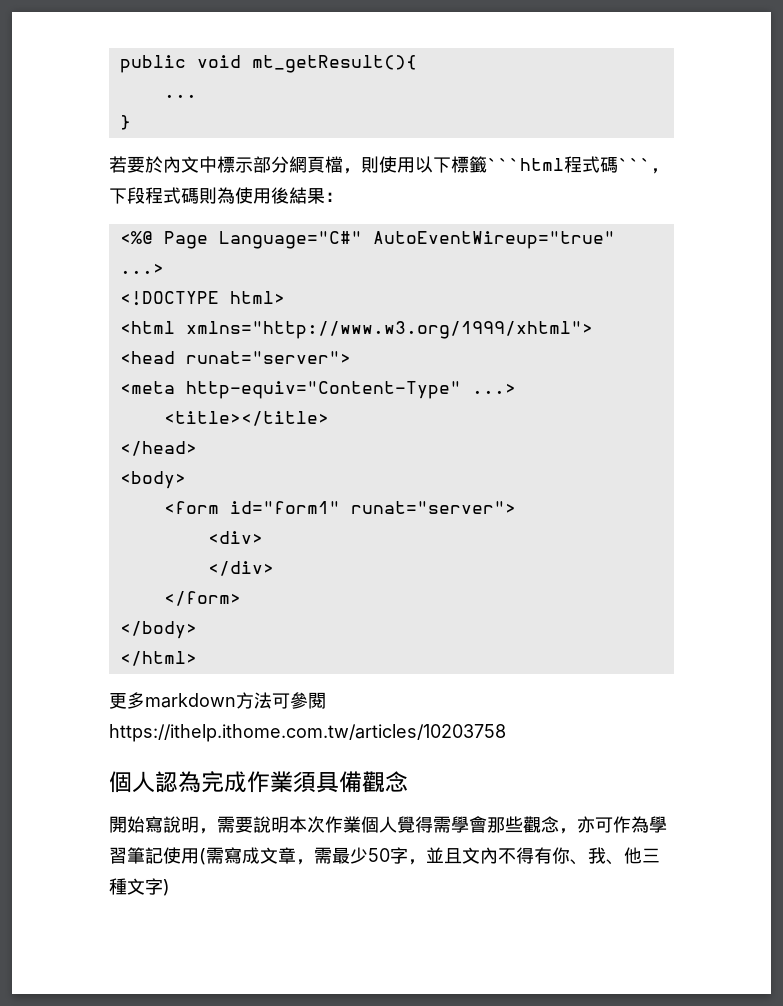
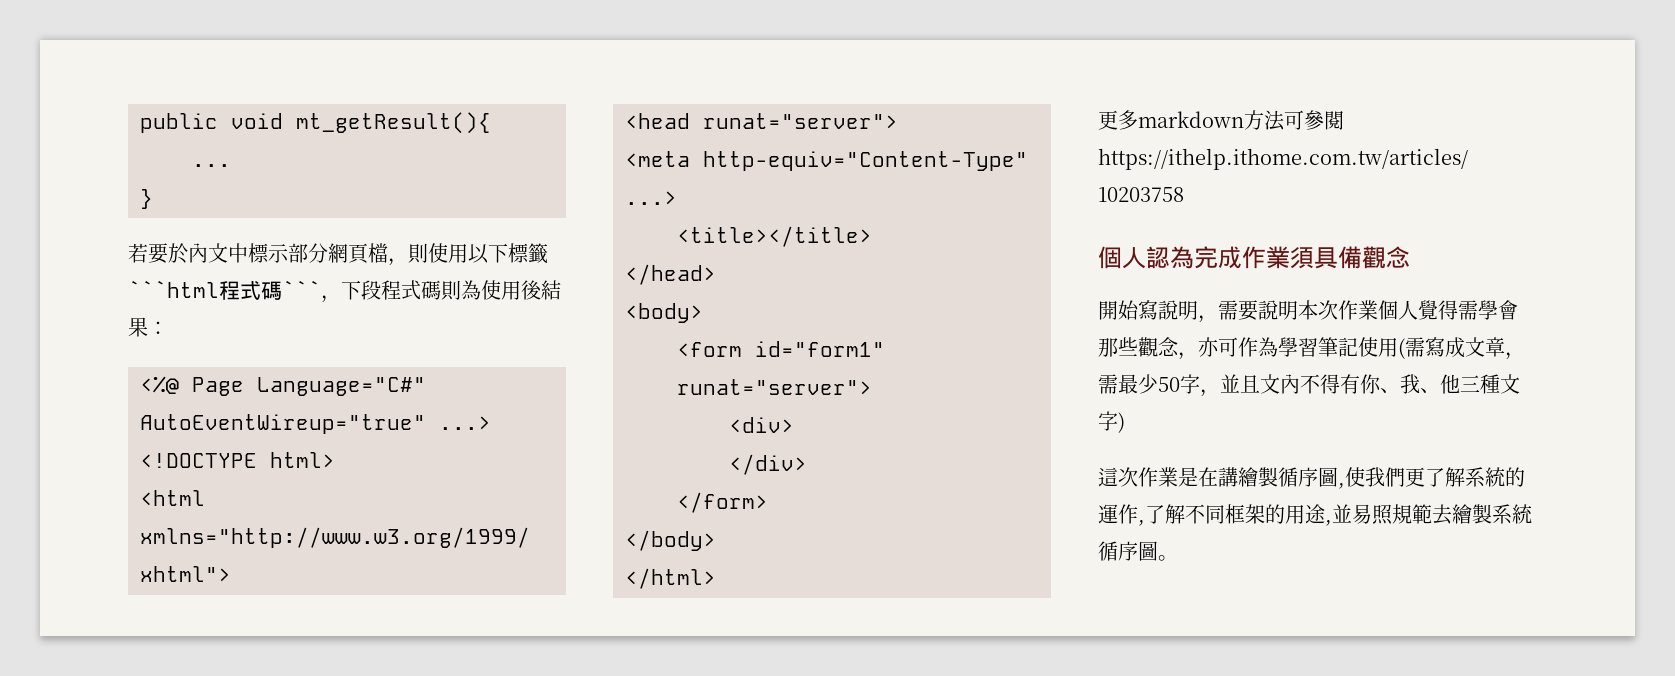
(170, 887) none -> [1098,467,1525,489] [1098,504,1532,526] [1098,541,1178,561] // 這次作業是在講繪製循序圖,使我們更了解系統的運作,了解不同框架的用途,並易照規範去繪製系統循序圖。

